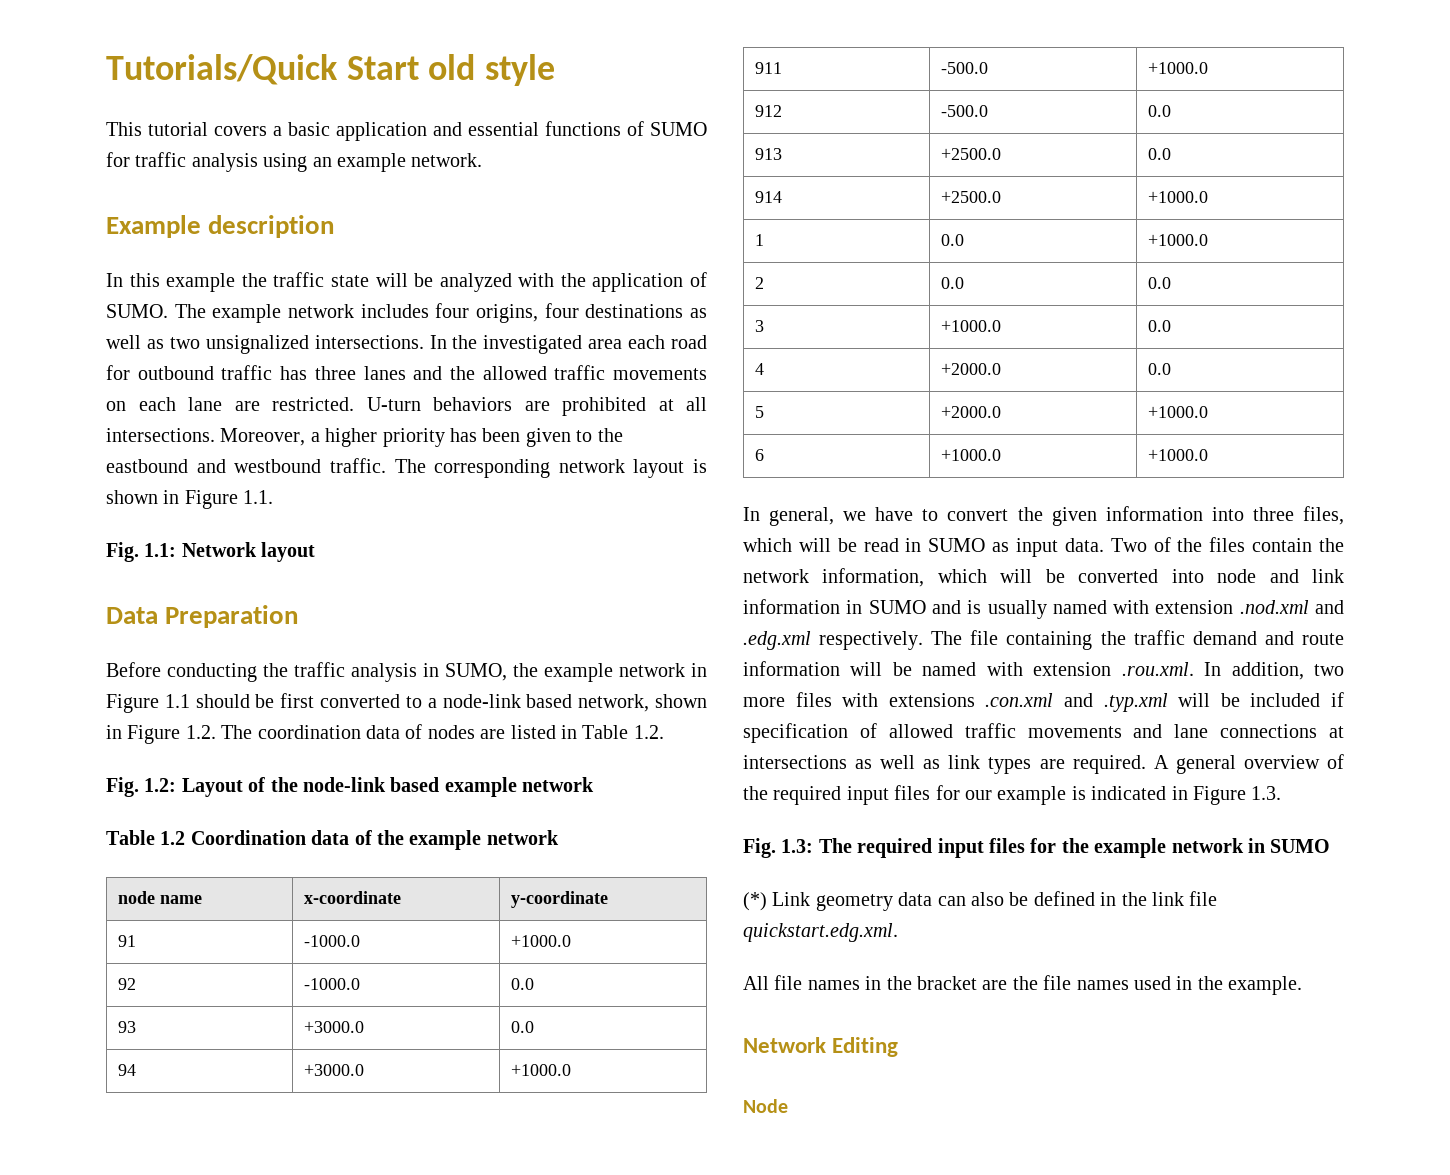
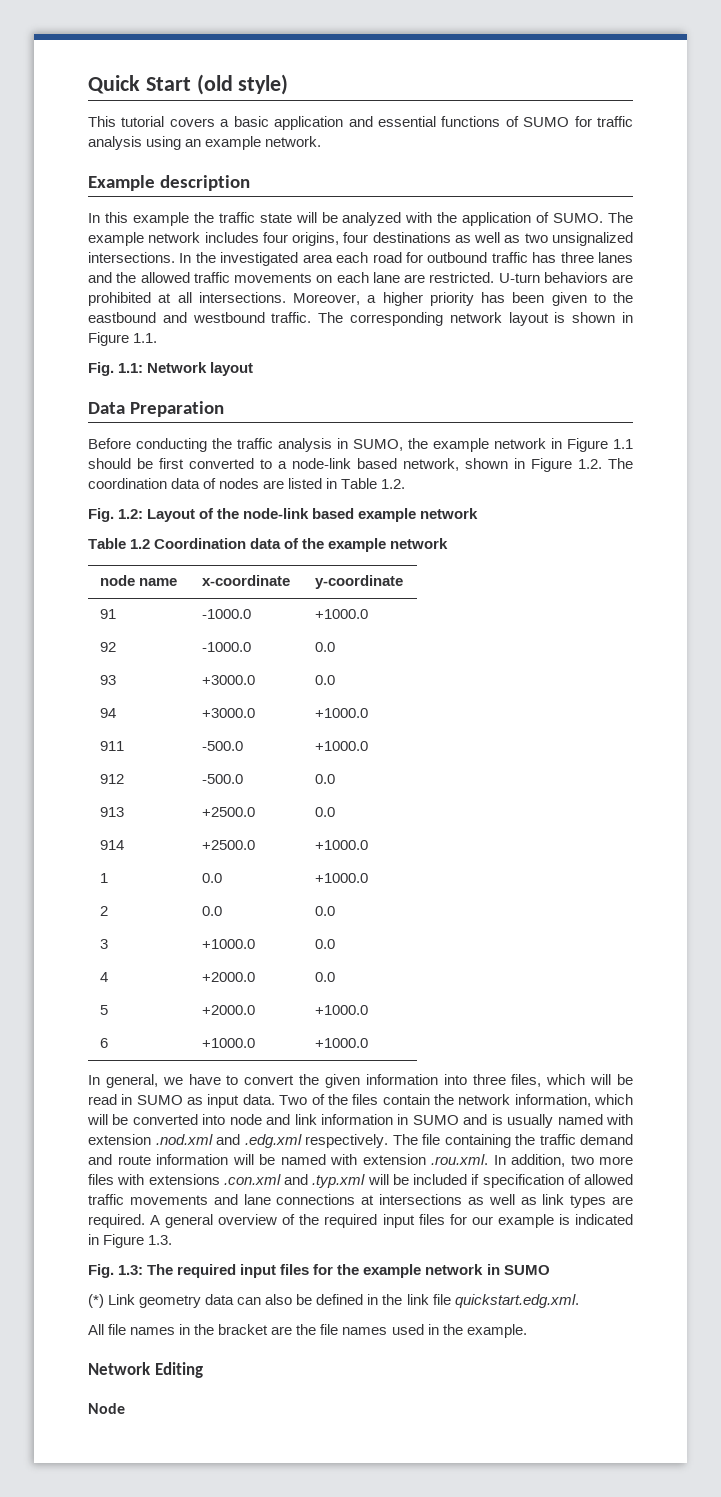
[106,54,556,86] Tutorials/Quick Start old style -> [88,74,289,95] Quick Start (old style)

